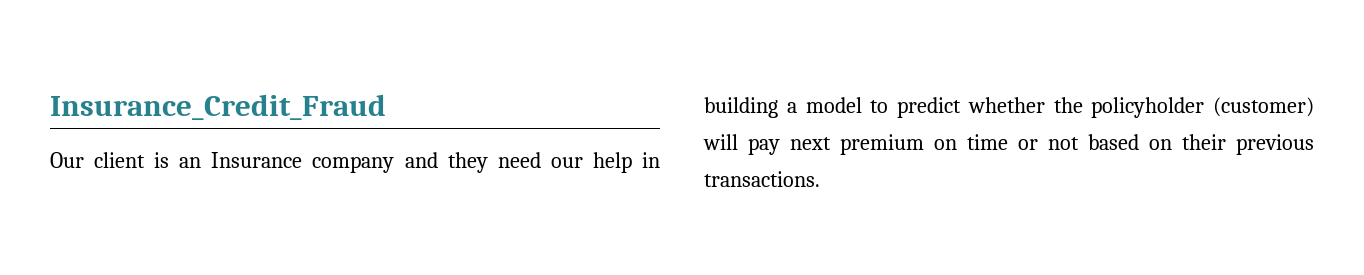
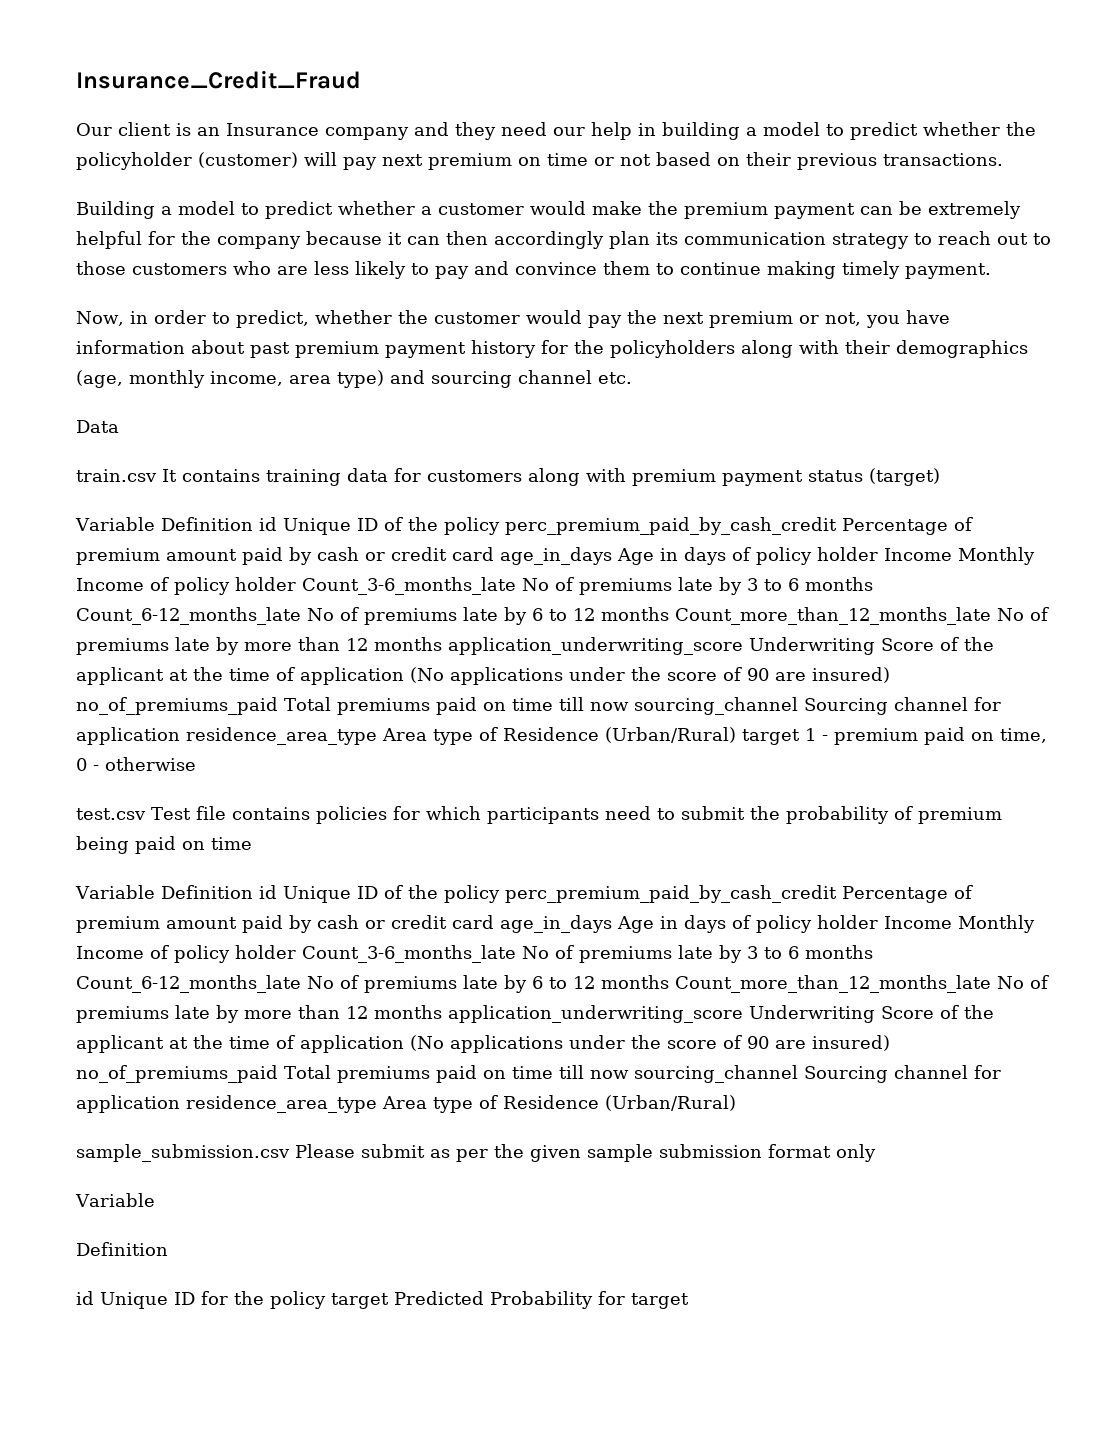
(820, 179) none -> [76,201,1021,219] [76,231,1051,249] [76,261,991,279] [76,310,950,328] [76,340,1028,358] [76,370,632,388] [76,420,119,433] [76,468,940,486] [75,517,973,535] [76,547,1035,565] [76,577,873,595] [76,607,1049,625] [76,637,994,655] [76,667,890,685] [76,697,1001,715] [76,727,1047,745] [76,757,196,771] [76,806,1002,824] [76,836,252,854] [75,885,973,903] [76,915,1035,933] [76,945,873,963] [76,975,1049,993] [76,1005,994,1023] [76,1035,890,1053] [76,1065,1001,1083] [76,1095,736,1113] [76,1144,876,1162] [75,1193,155,1207] [76,1242,168,1256] [76,1291,689,1309] // Building a model to predict whether a customer would make the premium payment can be extremely helpful for the company because it can then accordingly plan its communication strategy to reach out to those customers who are less likely to pay and convince them to continue making timely payment. // Now, in order to predict, whether the customer would pay the next premium or not, you have information about past premium payment history for the policyholders along with their demographics (age, monthly income, area type) and sourcing channel etc. // Data // train.csv It contains training data for customers along with premium payment status (target) // Variable Definition id Unique ID of the policy perc_premium_paid_by_cash_credit Percentage of premium amount paid by cash or credit card age_in_days Age in days of policy holder Income Monthly Income of policy holder Count_3-6_months_late No of premiums late by 3 to 6 months Count_6-12_months_late No of premiums late by 6 to 12 months Count_more_than_12_months_late No of premiums late by more than 12 months application_underwriting_score Underwriting Score of the applicant at the time of application (No applications under the score of 90 are insured) no_of_premiums_paid Total premiums paid on time till now sourcing_channel Sourcing channel for application residence_area_type Area type of Residence (Urban/Rural) target 1 - premium paid on time, 0 - otherwise // test.csv Test file contains policies for which participants need to submit the probability of premium being paid on time // Variable Definition id Unique ID of the policy perc_premium_paid_by_cash_credit Percentage of premium amount paid by cash or credit card age_in_days Age in days of policy holder Income Monthly Income of policy holder Count_3-6_months_late No of premiums late by 3 to 6 months Count_6-12_months_late No of premiums late by 6 to 12 months Count_more_than_12_months_late No of premiums late by more than 12 months application_underwriting_score Underwriting Score of the applicant at the time of application (No applications under the score of 90 are insured) no_of_premiums_paid Total premiums paid on time till now sourcing_channel Sourcing channel for application residence_area_type Area type of Residence (Urban/Rural) // sample_submission.csv Please submit as per the given sample submission format only // Variable // Definition // id Unique ID for the policy target Predicted Probability for target

